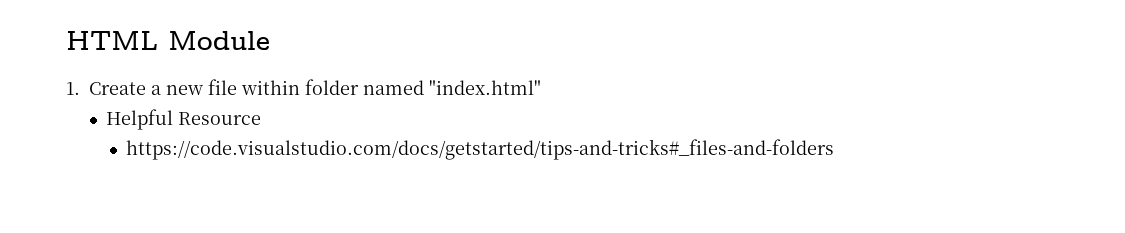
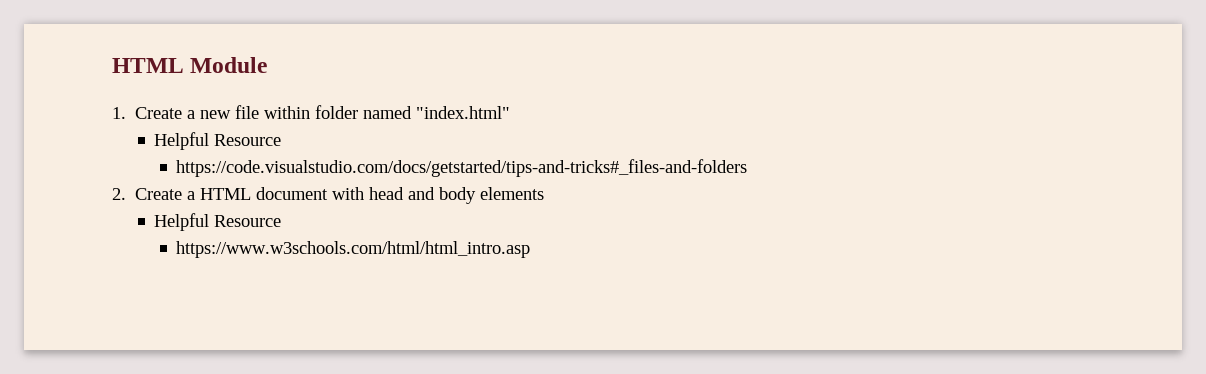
(835, 149) none -> [112,187,545,204] [154,213,282,231] [176,241,531,258] // 2. Create a HTML document with head and body elements // Helpful Resource // https://www.w3schools.com/html/html_intro.asp

